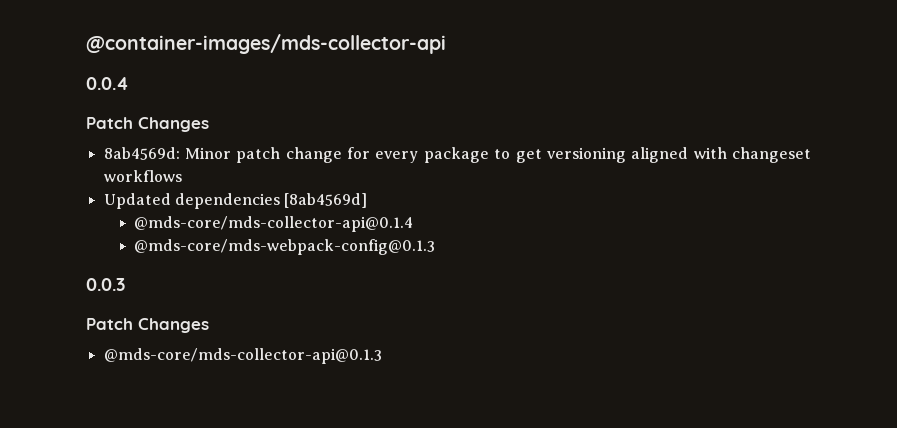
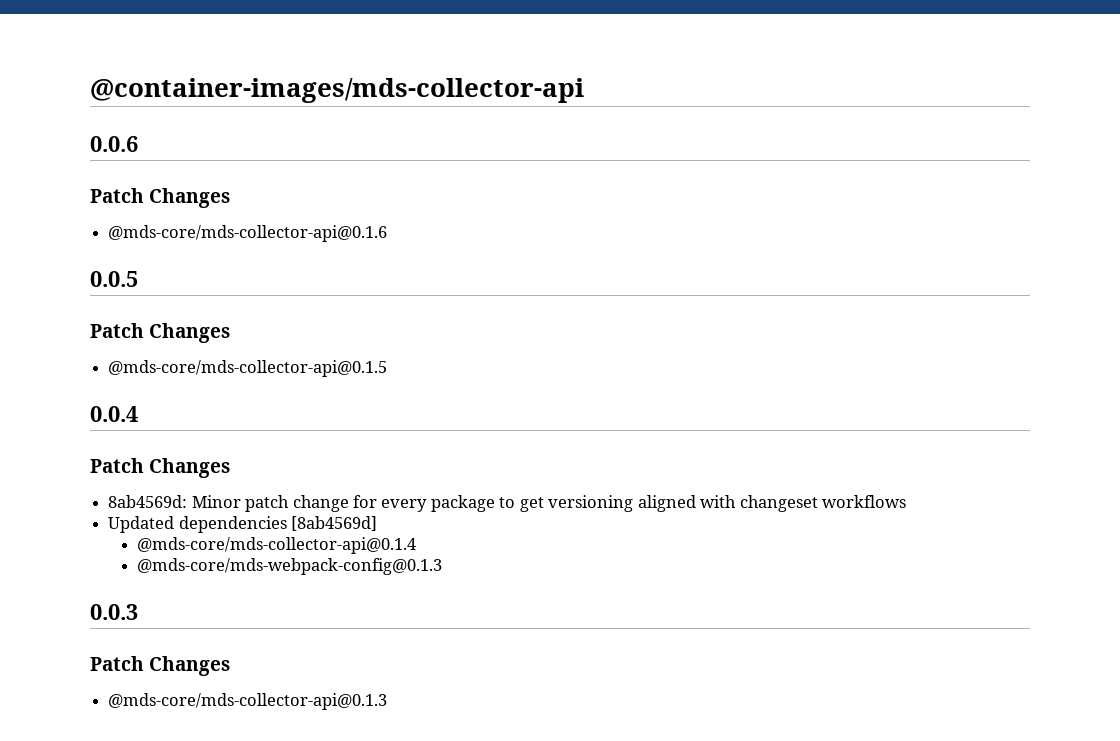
(446, 44) none -> [90,136,138,152] [90,188,231,208] [108,225,388,242] [90,271,138,287] [90,323,231,343] [108,360,388,377] // 0.0.6 // Patch Changes // @mds-core/mds-collector-api@0.1.6 // 0.0.5 // Patch Changes // @mds-core/mds-collector-api@0.1.5

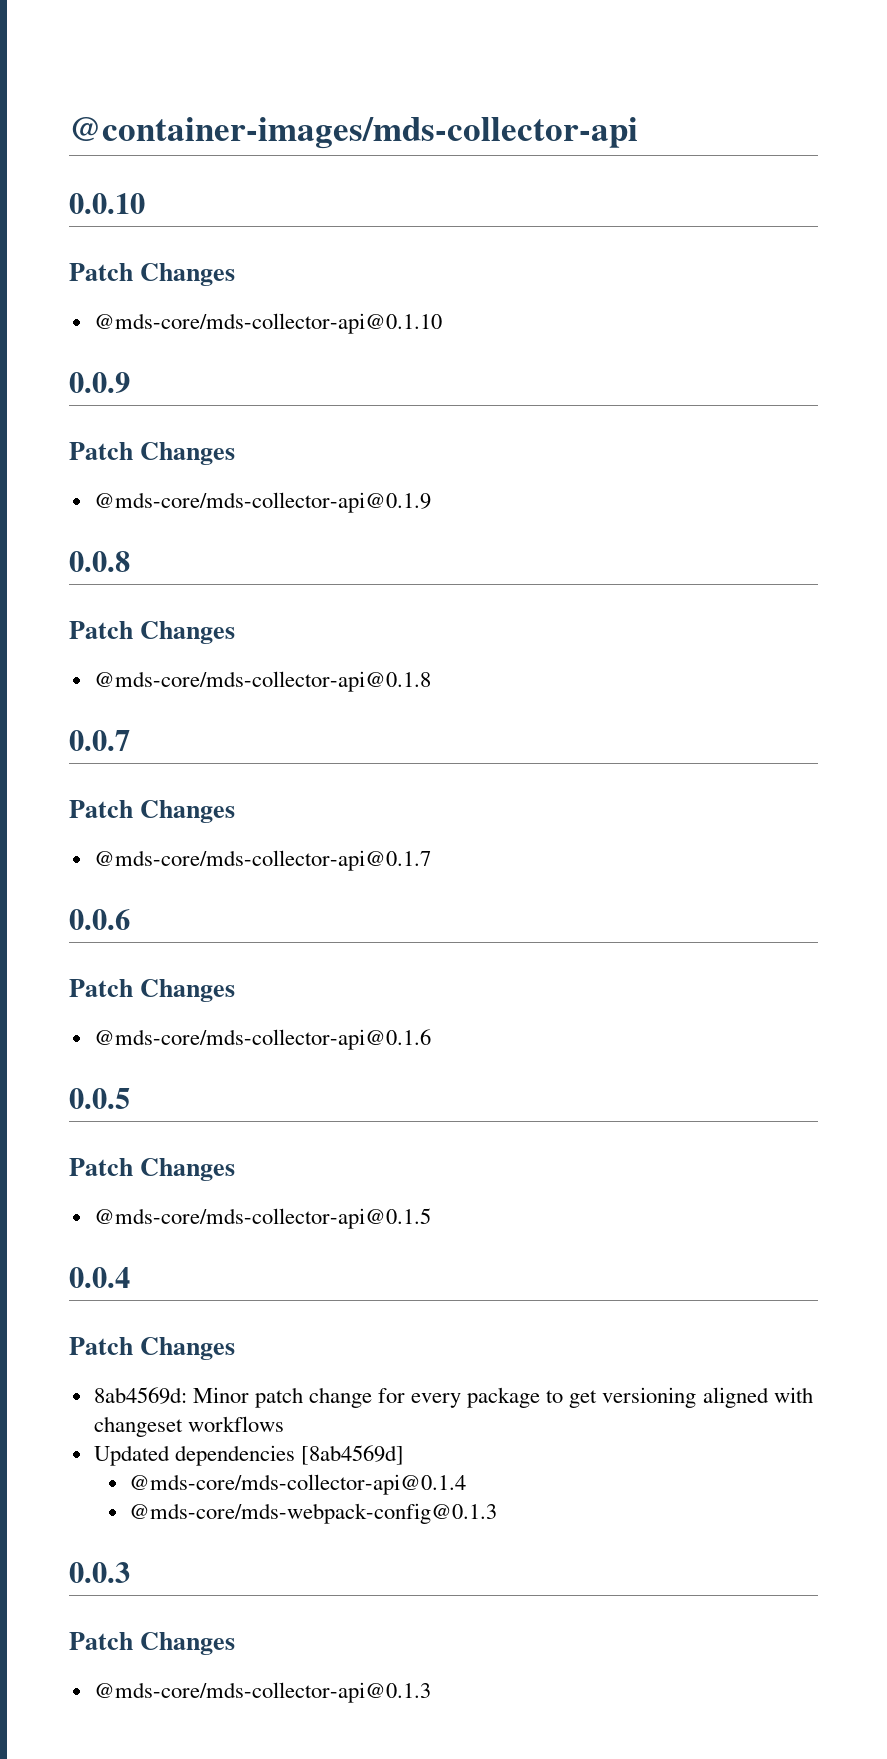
(584, 90) none -> [69,193,145,214] [69,263,236,286] [93,313,442,334] [69,372,130,393] [69,442,236,465] [93,492,431,513] [69,551,130,572] [69,621,236,644] [93,671,431,692] [69,730,130,751] [69,800,236,823] [93,850,431,871] // 0.0.10 // Patch Changes // @mds-core/mds-collector-api@0.1.10 // 0.0.9 // Patch Changes // @mds-core/mds-collector-api@0.1.9 // 0.0.8 // Patch Changes // @mds-core/mds-collector-api@0.1.8 // 0.0.7 // Patch Changes // @mds-core/mds-collector-api@0.1.7

